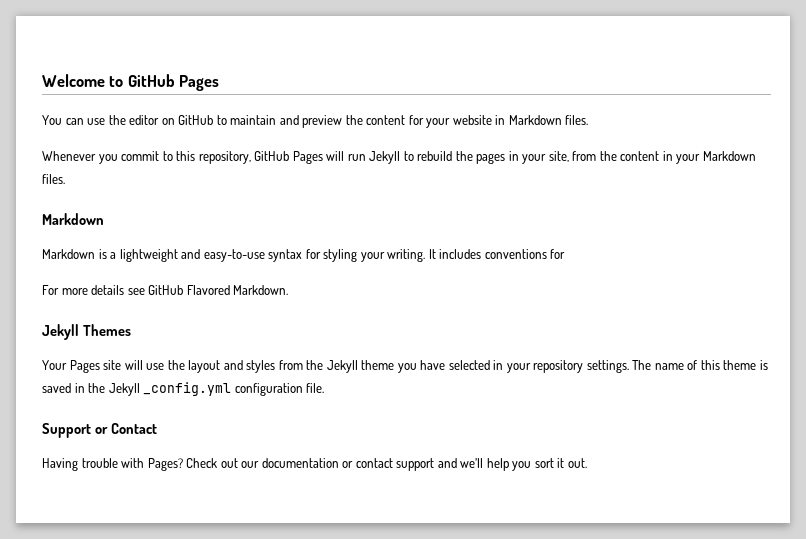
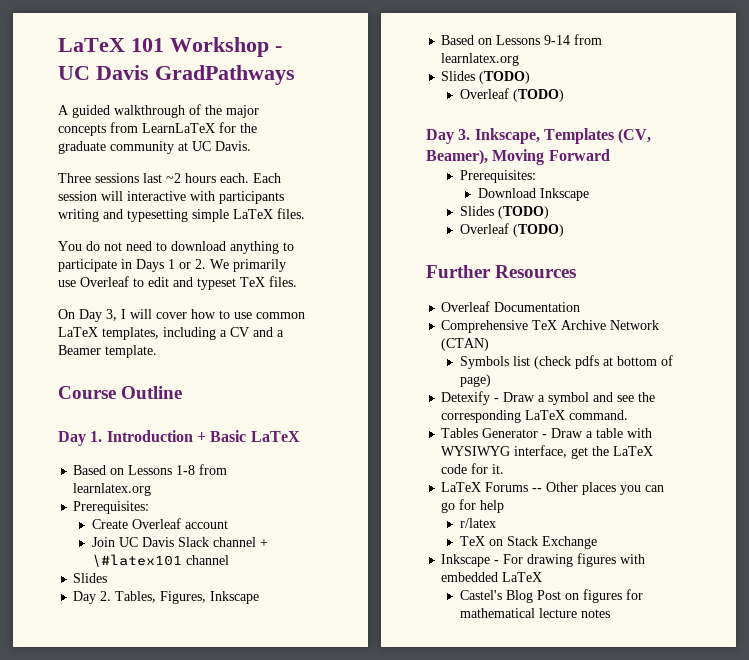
[42,74,220,91] [42,115,589,128] [42,151,756,164] [42,174,65,184] [42,213,104,225] [42,249,566,262] [42,285,289,295] [42,324,131,340] [42,360,768,373] [42,382,325,396] [42,423,157,438] [42,458,587,471] Welcome to GitHub Pages // You can use the editor on GitHub to maintain and preview the content for your website in Markdown files. // Whenever you commit to this repository, GitHub Pages will run Jekyll to rebuild the pages in your site, from the content in your Markdown files. // Markdown // Markdown is a lightweight and easy-to-use syntax for styling your writing. It includes conventions for // For more details see GitHub Flavored Markdown. // Jekyll Themes // Your Pages site will use the layout and styles from the Jekyll theme you have selected in your repository settings. The name of this theme is saved in the Jekyll _config.yml configuration file. // Support or Contact // Having trouble with Pages? Check out our documentation or contact support and we’ll help you sort it out. -> [58,37,282,57] [58,65,295,85] [58,104,259,118] [58,122,257,136] [58,141,251,154] [58,173,281,183] [58,191,284,204] [58,208,305,222] [58,241,294,254] [58,259,286,272] [58,276,297,290] [58,309,305,322] [58,327,284,340] [58,345,157,358] [58,386,183,399] [58,430,300,446] [73,464,228,475] [73,483,152,496] [73,501,150,514] [91,518,228,529] [91,537,268,547] [91,554,229,567] [73,573,108,583] [73,591,260,604] [441,34,603,45] [441,53,520,66] [441,71,531,84] [459,88,564,102] [426,128,652,144] [426,149,610,165] [459,170,536,183] [477,188,589,201] [459,206,549,219] [459,223,564,237] [426,265,577,278] [441,301,581,312] [441,320,660,333] [441,338,490,351] [459,355,673,369] [459,374,491,387] [441,391,656,405] [441,410,629,423] [441,428,653,438] [441,445,654,459] [441,463,505,474] [441,482,665,495] [441,499,505,513] [459,518,496,528] [459,536,597,549] [441,553,646,567] [441,572,543,582] [459,589,643,603] [459,608,610,618] LaTeX 101 Workshop - UC Davis GradPathways // A guided walkthrough of the major concepts from LearnLaTeX for the graduate community at UC Davis. // Three sessions last ~2 hours each. Each session will interactive with participants writing and typesetting simple LaTeX files. // You do not need to download anything to participate in Days 1 or 2. We primarily use Overleaf to edit and typeset TeX files. // On Day 3, I will cover how to use common LaTeX templates, including a CV and a Beamer template. // Course Outline // Day 1. Introduction + Basic LaTeX // Based on Lessons 1-8 from learnlatex.org // Prerequisites: // Create Overleaf account // Join UC Davis Slack channel + \#latex101 channel // Slides // Day 2. Tables, Figures, Inkscape // Based on Lessons 9-14 from learnlatex.org // Slides (TODO) // Overleaf (TODO) // Day 3. Inkscape, Templates (CV, Beamer), Moving Forward // Prerequisites: // Download Inkscape // Slides (TODO) // Overleaf (TODO) // Further Resources // Overleaf Documentation // Comprehensive TeX Archive Network (CTAN) // Symbols list (check pdfs at bottom of page) // Detexify - Draw a symbol and see the corresponding LaTeX command. // Tables Generator - Draw a table with WYSIWYG interface, get the LaTeX code for it. // LaTeX Forums -- Other places you can go for help // r/latex // TeX on Stack Exchange // Inkscape - For drawing figures with embedded LaTeX // Castel's Blog Post on figures for mathematical lecture notes

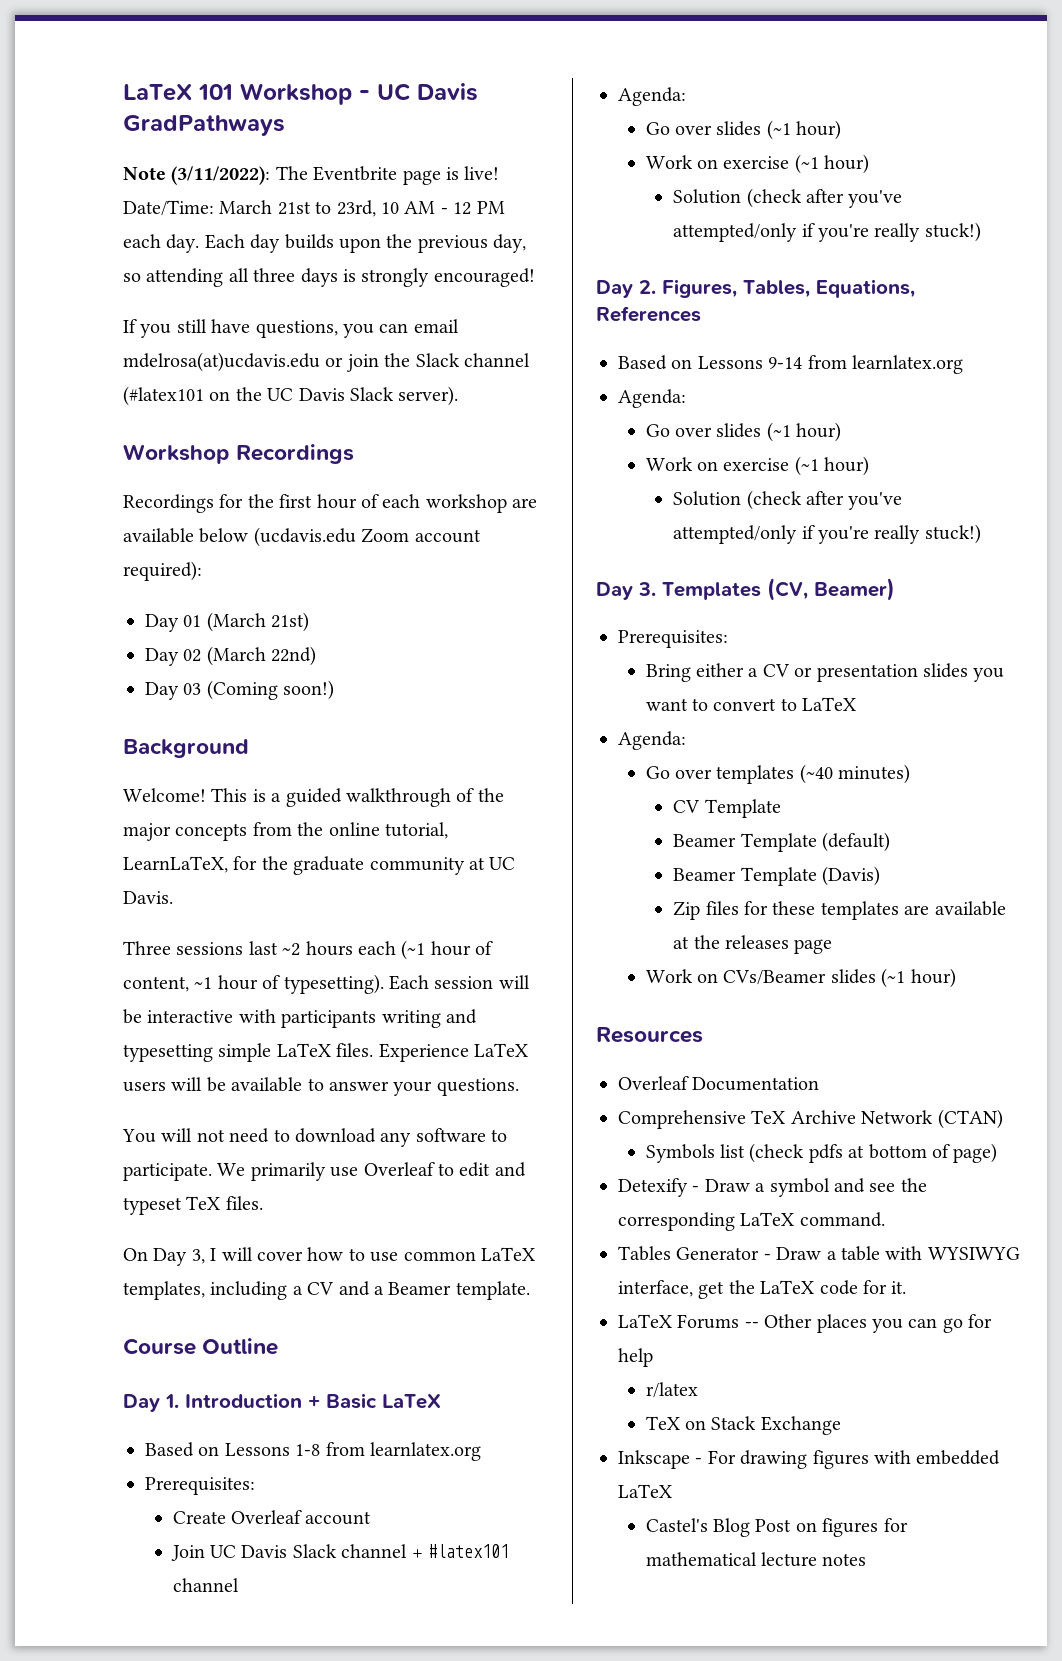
[58,105,69,115] A -> [123,166,500,185] [123,200,505,217] [123,234,527,253] [123,268,535,287] [123,319,459,338] [123,352,530,372] [123,386,459,406] [123,444,355,464] [123,494,538,513] [123,527,481,547] [123,561,202,581] [145,612,310,632] [145,646,317,666] [145,680,335,700] [123,739,249,758] [123,788,282,802] Note (3/11/2022): The Eventbrite page is live! Date/Time: March 21st to 23rd, 10 AM - 12 PM each day. Each day builds upon the previous day, so attending all three days is strongly encouraged! // If you still have questions, you can email mdelrosa(at)ucdavis.edu or join the Slack channel (#latex101 on the UC Davis Slack server). // Workshop Recordings // Recordings for the first hour of each workshop are available below (ucdavis.edu Zoom account required): // Day 01 (March 21st) // Day 02 (March 22nd) // Day 03 (Coming soon!) // Background // Welcome! This is a
[142,123,215,133] LearnLaTeX -> [297,822,448,839] [123,856,228,873] the online tutorial, LearnLaTeX,
[220,173,249,183] each. -> [358,940,494,960] [123,974,384,994] each (~1 hour of content, ~1 hour of typesetting).
(123, 196) none -> [123,1009,142,1024] be
(305, 213) none -> [378,1043,528,1062] [123,1077,519,1096] Experience LaTeX users will be available to answer your questions.
[86,241,100,251] do -> [161,1128,193,1142] will
[230,241,294,254] [58,259,206,272] anything to participate in Days 1 or 2. -> [380,1128,508,1147] [123,1163,212,1181] any software to participate.
[91,554,182,567] \#latex101 -> [427,1544,509,1558] #latex101
[73,573,108,583] [73,591,260,604] Slides // Day 2. Tables, Figures, Inkscape -> [618,87,686,106] [645,120,842,140] [645,154,870,174] [673,188,903,208] [673,222,981,242] [596,279,915,298] [596,306,701,322] Agenda: // Go over slides (~1 hour) // Work on exercise (~1 hour) // Solution (check after you've attempted/only if you're really stuck!) // Day 2. Figures, Tables, Equations, References
[441,71,531,84] [459,88,564,102] Slides (TODO) // Overleaf (TODO) -> [618,389,686,408] [645,422,842,442] [645,456,870,476] [673,490,903,510] [673,524,981,544] Agenda: // Go over slides (~1 hour) // Work on exercise (~1 hour) // Solution (check after you've attempted/only if you're really stuck!)
[474,128,540,144] Inkscape, -> (656, 589) none
[426,149,610,165] [459,170,536,183] [477,188,589,201] [459,206,549,219] [459,223,564,237] [426,265,491,278] Beamer), Moving Forward // Prerequisites: // Download Inkscape // Slides (TODO) // Overleaf (TODO) // Further -> [814,578,895,601] [618,630,728,648] [645,663,1005,682] [645,697,857,711] [618,731,686,750] [645,764,911,784] [673,799,781,818] [673,832,890,852] [673,866,880,886] [673,901,1006,920] [673,935,833,954] [645,968,956,988] Beamer) // Prerequisites: // Bring either a CV or presentation slides you want to convert to LaTeX // Agenda: // Go over templates (~40 minutes) // CV Template // Beamer Template (default) // Beamer Template (Davis) // Zip files for these templates are available at the releases page // Work on CVs/Beamer slides (~1 hour) //

